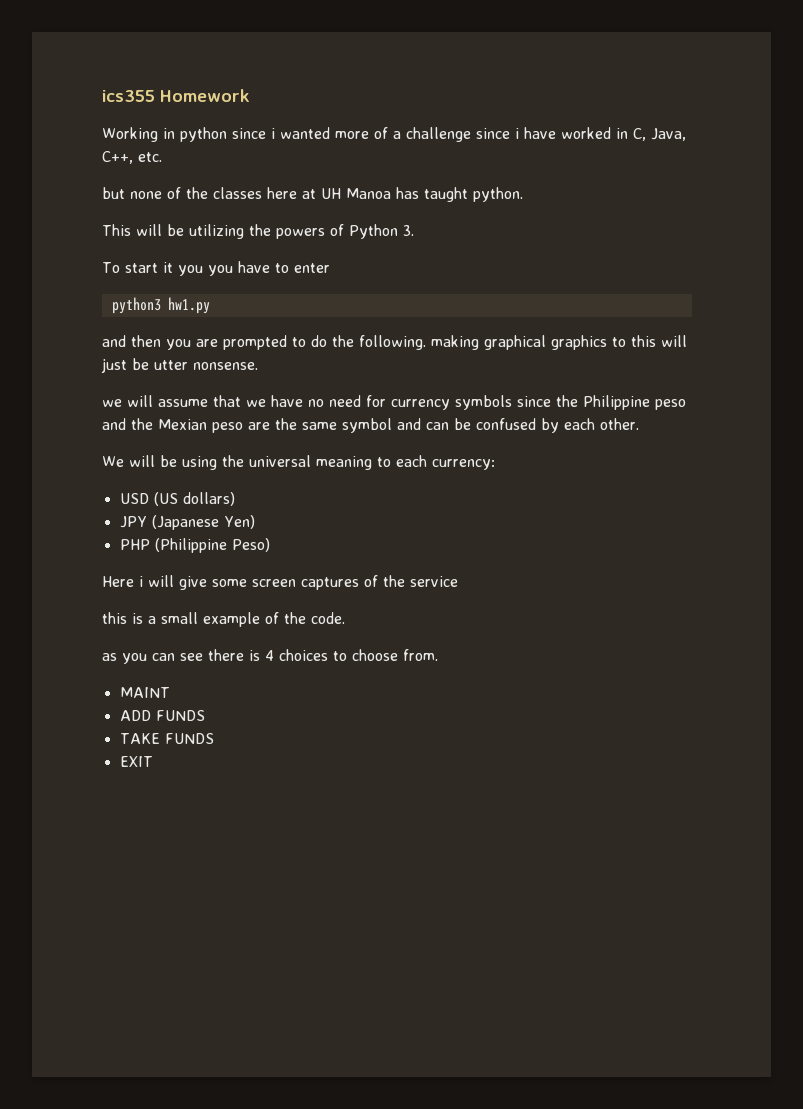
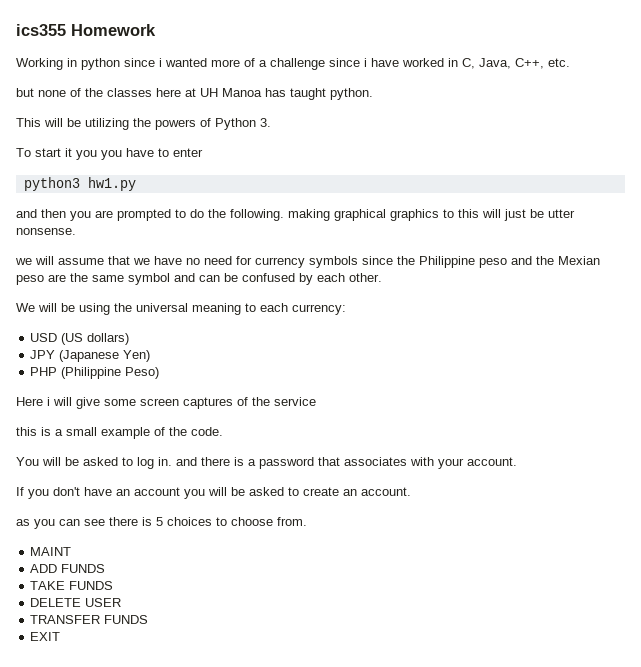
(345, 618) none -> [16,457,517,469] [16,487,411,499] // You will be asked to log in. and there is a password that associates with your account. // If you don't have an account you will be asked to create an account.
[265,650,274,661] 4 -> [156,517,163,526] 5
(214, 738) none -> [30,598,122,607] [30,615,149,624] // DELETE USER // TRANSFER FUNDS

